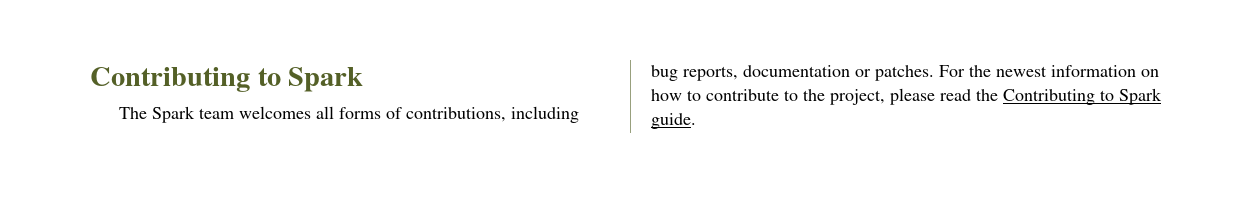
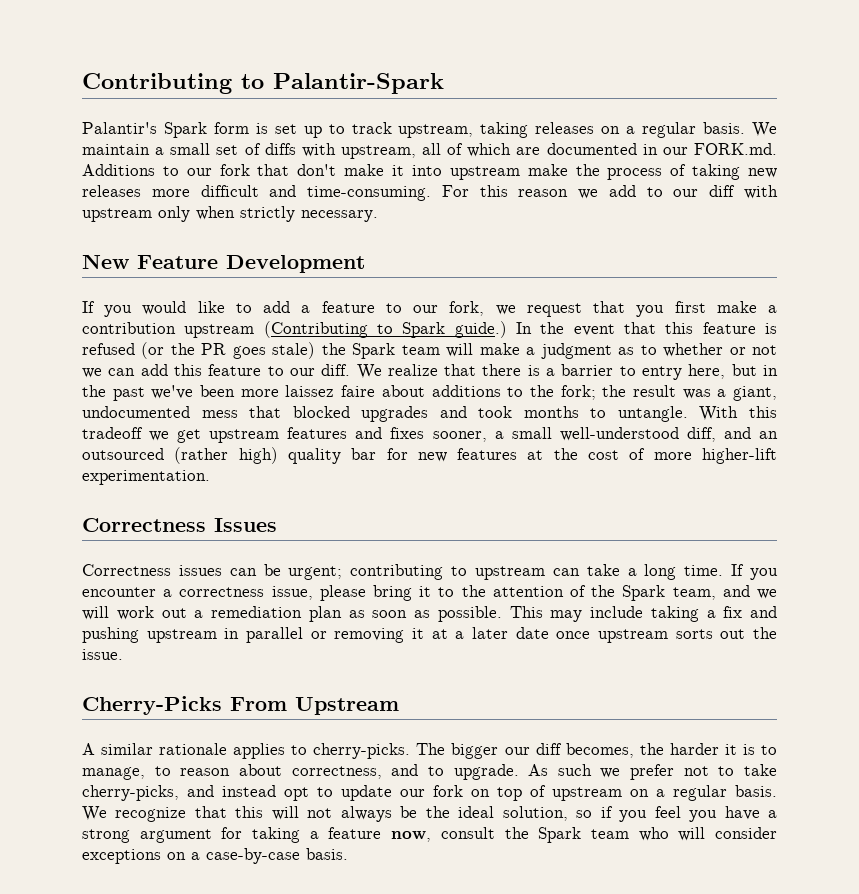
[90,67,364,92] [119,106,580,123] [651,65,1159,81] [651,88,1162,105] [651,113,696,129] Contributing to Spark // The Spark team welcomes all forms of contributions, including bug reports, documentation or patches. For the newest information on how to contribute to the project, please read the Contributing to Spark guide. -> [82,73,444,94] [82,122,777,138] [82,143,777,159] [82,164,778,180] [82,185,778,201] [82,206,378,222] [82,254,365,273] [82,301,778,317] [82,321,777,338] [82,342,778,359] [82,364,778,380] [82,385,777,401] [82,406,777,422] [82,427,779,443] [82,447,777,464] [82,470,210,485] [82,518,277,532] [82,564,778,580] [82,585,777,601] [82,606,777,622] [82,627,777,643] [82,649,123,660] [82,696,399,715] [82,743,778,759] [82,764,777,780] [82,785,777,801] [82,806,778,822] [82,827,777,843] [82,848,348,864] Contributing to Palantir-Spark // Palantir's Spark form is set up to track upstream, taking releases on a regular basis. We maintain a small set of diffs with upstream, all of which are documented in our FORK.md. Additions to our fork that don't make it into upstream make the process of taking new releases more difficult and time-consuming. For this reason we add to our diff with upstream only when strictly necessary. // New Feature Development // If you would like to add a feature to our fork, we request that you first make a contribution upstream (Contributing to Spark guide.) In the event that this feature is refused (or the PR goes stale) the Spark team will make a judgment as to whether or not we can add this feature to our diff. We realize that there is a barrier to entry here, but in the past we've been more laissez faire about additions to the fork; the result was a giant, undocumented mess that blocked upgrades and took months to untangle. With this tradeoff we get upstream features and fixes sooner, a small well-understood diff, and an outsourced (rather high) quality bar for new features at the cost of more higher-lift experimentation. // Correctness Issues // Correctness issues can be urgent; contributing to upstream can take a long time. If you encounter a correctness issue, please bring it to the attention of the Spark team, and we will work out a remediation plan as soon as possible. This may include taking a fix and pushing upstream in parallel or removing it at a later date once upstream sorts out the issue. // Cherry-Picks From Upstream // A similar rationale applies to cherry-picks. The bigger our diff becomes, the harder it is to manage, to reason about correctness, and to upgrade. As such we prefer not to take cherry-picks, and instead opt to update our fork on top of upstream on a regular basis. We recognize that this will not always be the ideal solution, so if you feel you have a strong argument for taking a feature now, consult the Spark team who will consider exceptions on a case-by-case basis.

